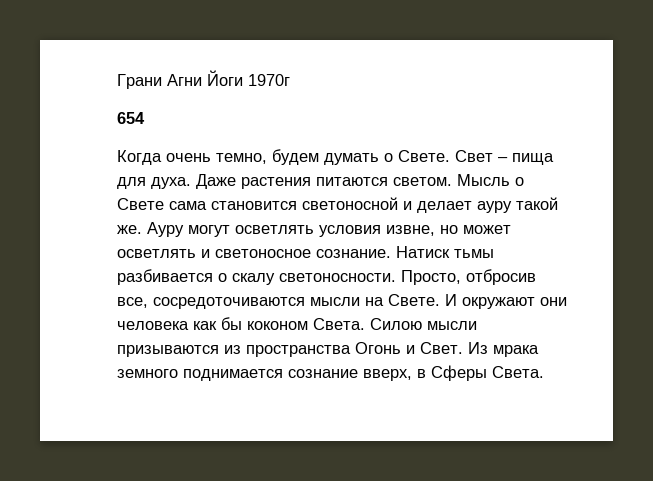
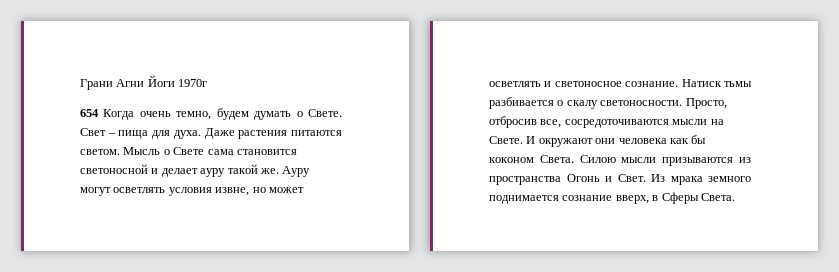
(145, 118) // -> (99, 113) none

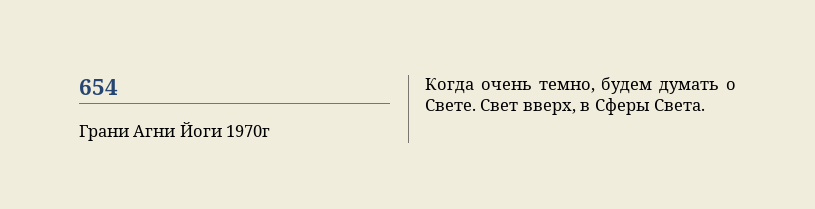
(80, 84) none -> [79,79,118,95] 654 //
[80,109,99,117] 654 -> (271, 131) none
[107,128,342,139] [80,147,297,155] [80,164,311,177] [80,187,304,196] [489,79,752,87] [489,97,727,109] [489,116,724,128] [489,135,707,147] [489,155,751,166] [489,174,751,185] [489,195,613,204] – пища для духа. Даже растения питаются светом. Мысль о Свете сама становится светоносной и делает ауру такой же. Ауру могут осветлять условия извне, но может осветлять и светоносное сознание. Натиск тьмы разбивается о скалу светоносности. Просто, отбросив все, сосредоточиваются мысли на Свете. И окружают они человека как бы коконом Света. Силою мысли призываются из пространства Огонь и Свет. Из мрака земного поднимается сознание -> (519, 105) none

